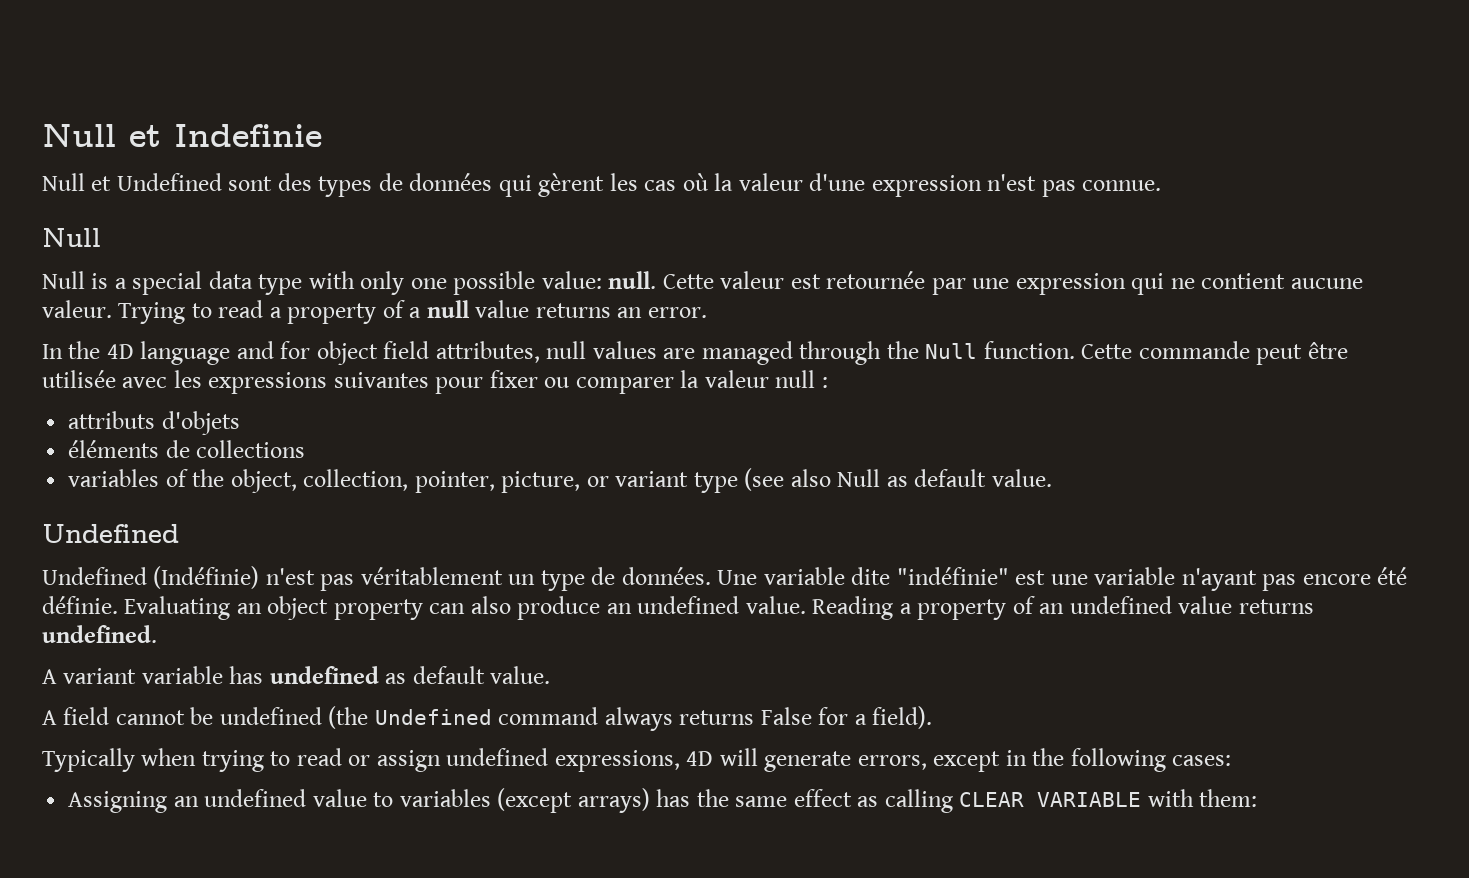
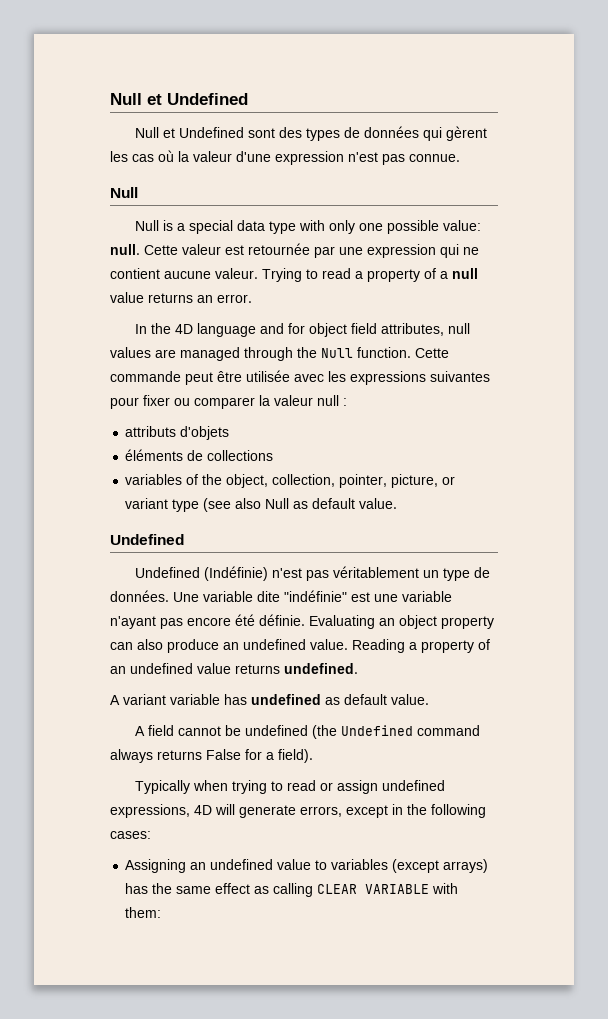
[42,124,322,147] Null et Indefinie -> [110,93,248,105] Null et Undefined

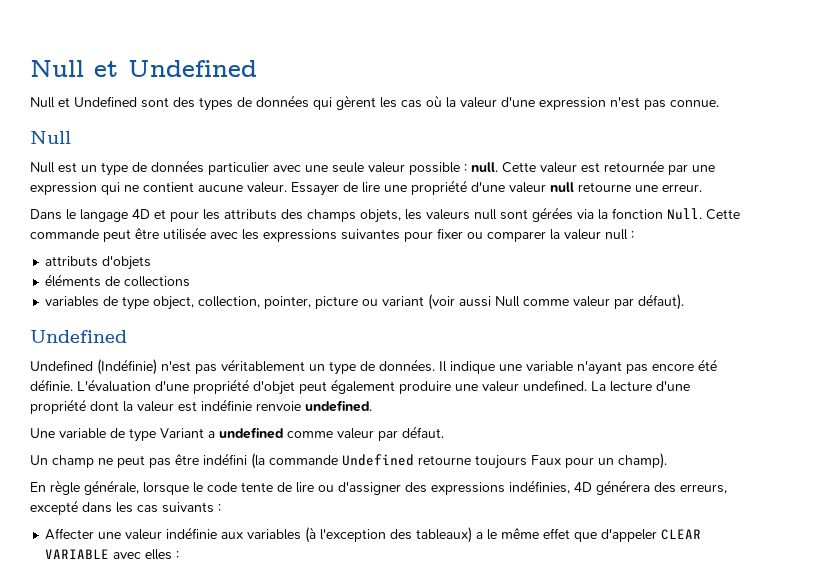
[163,220,482,234] is a special data type with only one possible value: -> [58,160,467,176] est un type de données particulier avec une seule valeur possible :
[262,268,478,282] [110,292,252,303] [135,323,471,337] [110,347,411,361] Trying to read a property of a null value returns an error. // In the 4D language and for object field attributes, null values are managed through the Null function. -> [291,180,702,196] [30,207,702,223] Essayer de lire une propriété d'une valeur null retourne une erreur. // Dans le langage 4D et pour les attributs des champs objets, les valeurs null sont gérées via la fonction Null.
[186,474,223,485] of the -> [103,296,150,310] de type
[391,474,456,488] [125,498,398,512] picture, or variant type (see also Null as default value. -> [315,294,685,310] picture ou variant (voir aussi Null comme valeur par défaut).
[173,590,370,602] Une variable dite "indéfinie" est -> [439,361,495,374] Il indique
[309,615,494,629] [110,639,490,653] [110,663,358,674] [110,694,429,705] [135,725,481,739] [110,749,313,763] [135,780,446,794] [110,804,486,818] [110,831,151,839] [125,859,489,873] [125,883,459,897] [125,907,162,918] Evaluating an object property can also produce an undefined value. Reading a property of an undefined value returns undefined. // A variant variable has undefined as default value. // A field cannot be undefined (the Undefined command always returns False for a field). // Typically when trying to read or assign undefined expressions, 4D will generate errors, except in the following cases: // Assigning an undefined value to variables (except arrays) has the same effect as calling CLEAR VARIABLE with them: -> [77,379,690,395] [30,399,372,414] [30,426,444,442] [30,453,667,469] [30,480,727,495] [30,500,221,515] [45,527,702,543] [45,549,180,560] L'évaluation d'une propriété d'objet peut également produire une valeur undefined. La lecture d'une propriété dont la valeur est indéfinie renvoie undefined. // Une variable de type Variant a undefined comme valeur par défaut. // Un champ ne peut pas être indéfini (la commande Undefined retourne toujours Faux pour un champ). // En règle générale, lorsque le code tente de lire ou d'assigner des expressions indéfinies, 4D générera des erreurs, excepté dans les cas suivants : // Affecter une valeur indéfinie aux variables (à l'exception des tableaux) a le même effet que d'appeler CLEAR VARIABLE avec elles :

